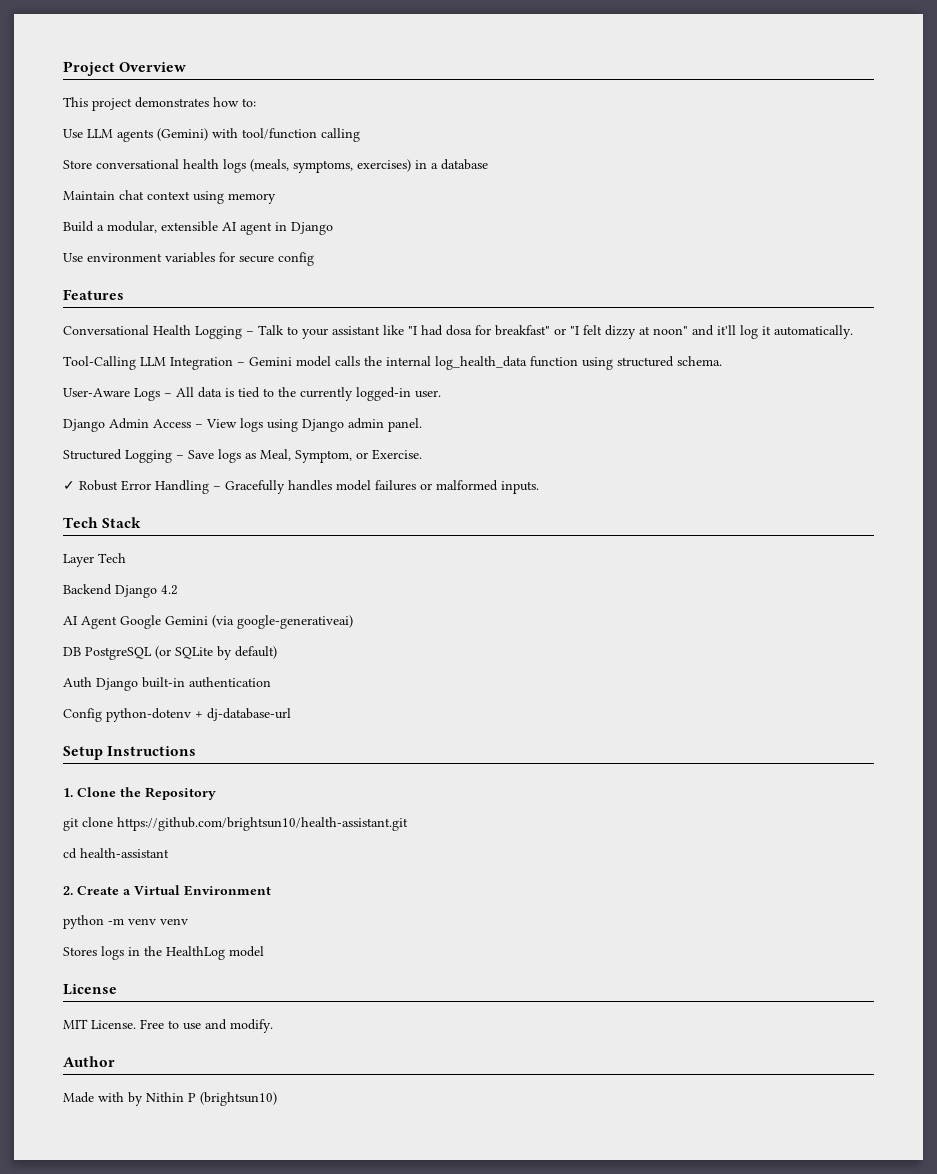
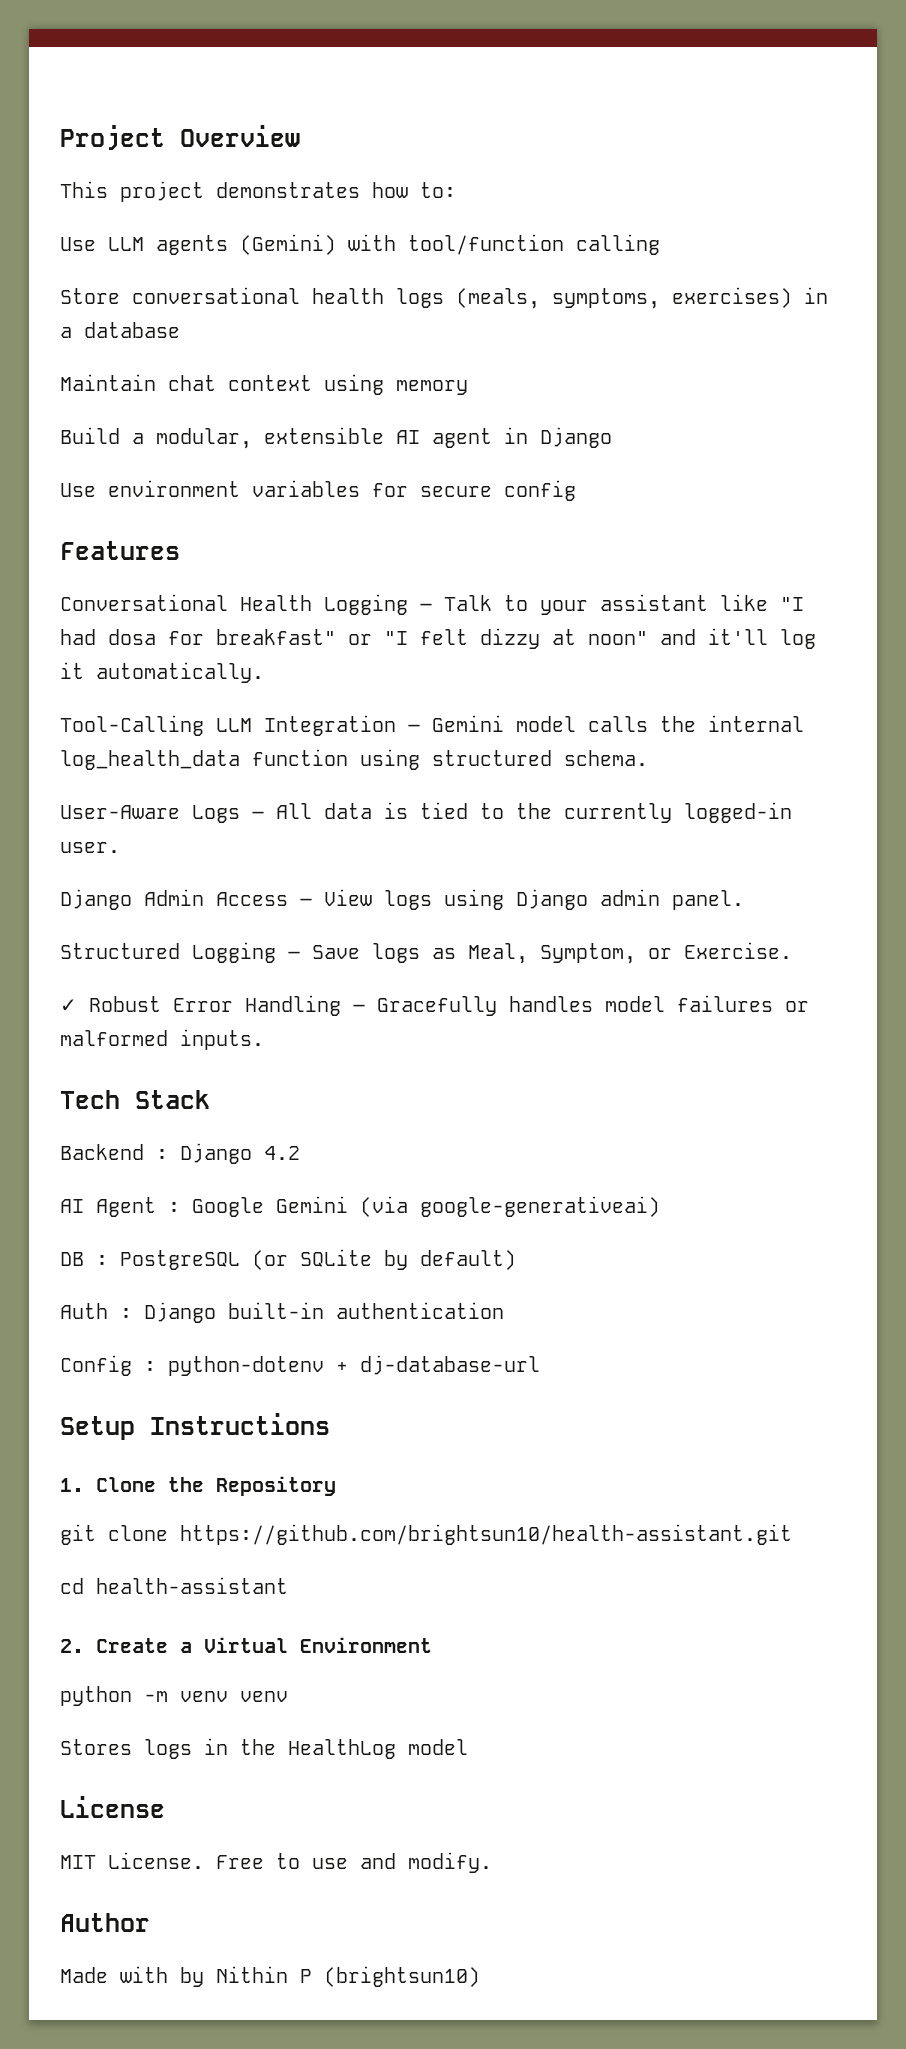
[63,553,126,567] // Layer Tech -> (210, 1099) none
(112, 589) none -> [156,1149,168,1160] :
(117, 622) none -> [168,1202,180,1213] :
(81, 651) none -> [96,1255,108,1266] :
(92, 682) none -> [120,1308,132,1319] :
(102, 715) none -> [144,1361,156,1372] :

